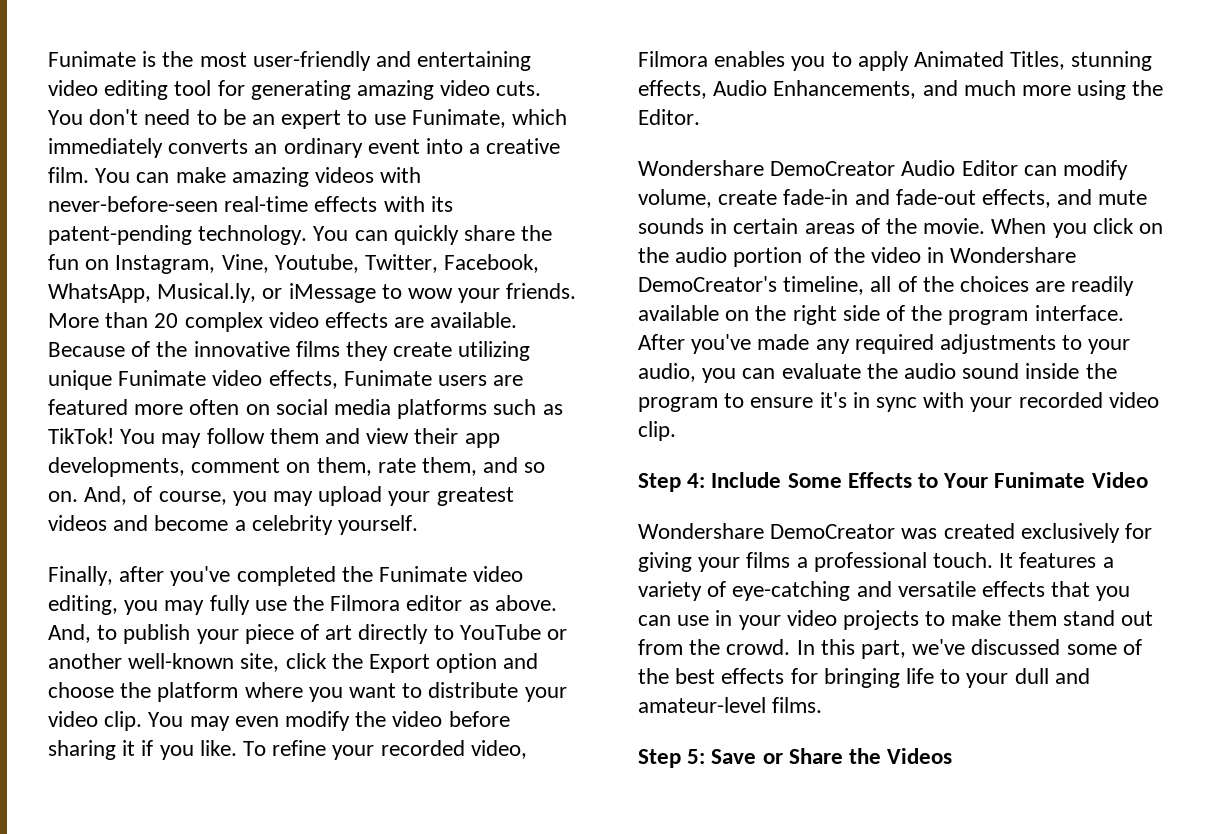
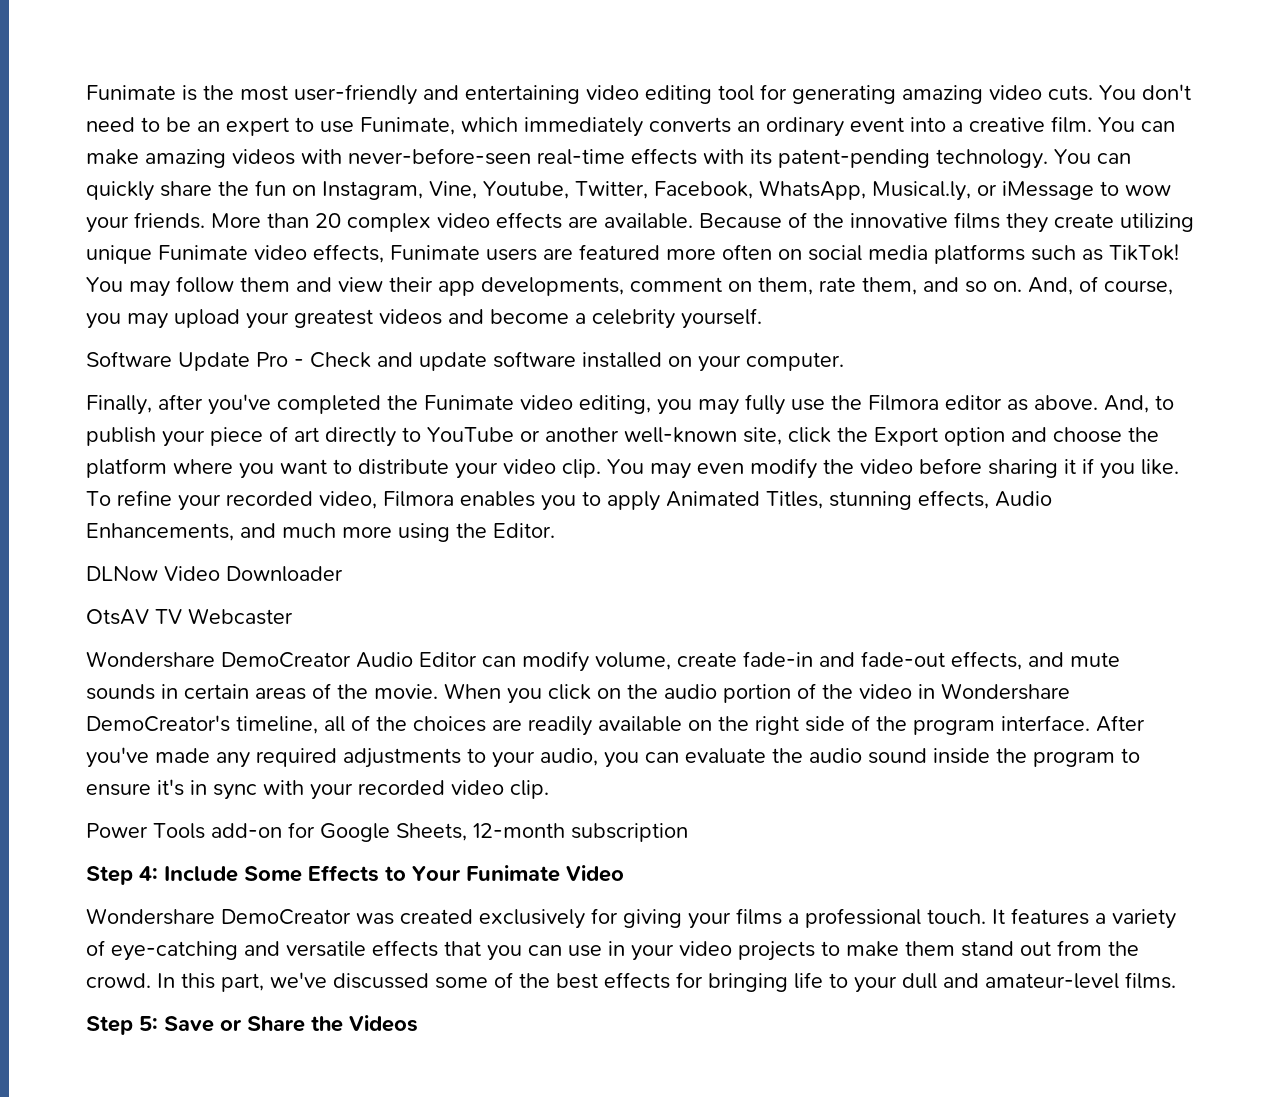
(419, 525) none -> [86,351,844,372] // Software Update Pro - Check and update software installed on your computer.
(700, 117) none -> [86,566,343,582] [86,608,293,625] // DLNow Video Downloader // OtsAV TV Webcaster
(676, 431) none -> [86,822,688,842] // Power Tools add-on for Google Sheets, 12-month subscription

